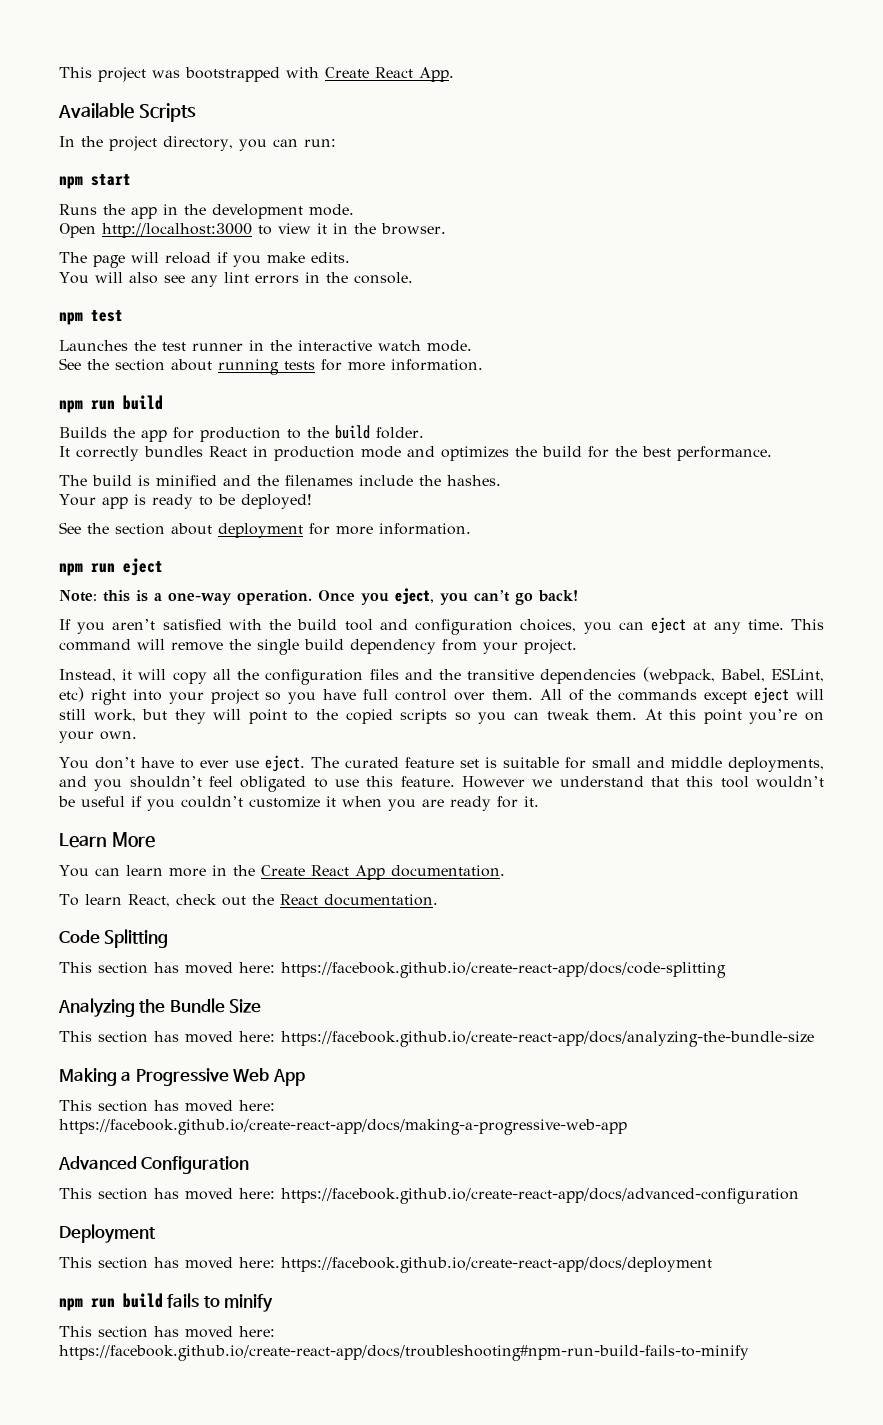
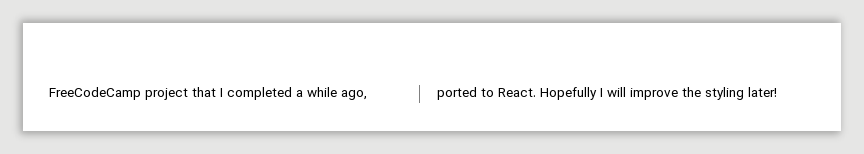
[59,67,454,82] [58,103,196,122] [59,136,336,151] [59,174,131,189] [59,204,354,219] [59,223,446,238] [59,252,350,268] [59,272,413,287] [59,310,123,325] [59,340,472,352] [59,358,483,375] [59,395,163,413] [59,425,424,442] [59,446,772,461] [59,475,501,486] [59,494,312,509] [59,522,471,538] [59,558,163,576] [59,588,578,605] [59,617,825,635] [59,639,577,655] [59,667,824,685] [59,687,825,705] [59,709,824,724] [59,731,137,743] [59,755,825,772] [59,776,825,792] [58,796,539,811] [59,832,155,848] [59,865,505,880] [59,894,438,907] [59,929,169,948] [59,962,726,978] [58,998,262,1017] [59,1031,814,1047] [59,1068,305,1086] [59,1100,275,1112] [59,1119,627,1135] [58,1156,250,1174] [59,1188,799,1204] [59,1224,156,1243] [59,1257,712,1273] [59,1293,274,1312] [59,1326,275,1338] [59,1345,749,1361] This project was bootstrapped with Create React App. // Available Scripts // In the project directory, you can run: // npm start // Runs the app in the development mode. // Open http://localhost:3000 to view it in the browser. // The page will reload if you make edits. // You will also see any lint errors in the console. // npm test // Launches the test runner in the interactive watch mode. // See the section about running tests for more information. // npm run build // Builds the app for production to the build folder. // It correctly bundles React in production mode and optimizes the build for the best performance. // The build is minified and the filenames include the hashes. // Your app is ready to be deployed! // See the section about deployment for more information. // npm run eject // Note: this is a one-way operation. Once you eject, you can’t go back! // If you aren’t satisfied with the build tool and configuration choices, you can eject at any time. This command will remove the single build dependency from your project. // Instead, it will copy all the configuration files and the transitive dependencies (webpack, Babel, ESLint, etc) right into your project so you have full control over them. All of the commands except eject will still work, but they will point to the copied scripts so you can tweak them. At this point you’re on your own. // You don’t have to ever use eject. The curated feature set is suitable for small and middle deployments, and you shouldn’t feel obligated to use this feature. However we understand that this tool wouldn’t be useful if you couldn’t customize it when you are ready for it. // Learn More // You can learn more in the Create React App documentation. // To learn React, check out the React documentation. // Code Splitting // This section has moved here: https://facebook.github.io/create-react-app/docs/code-splitting // Analyzing the Bundle Size // This section has moved here: https://facebook.github.io/create-react-app/docs/analyzing-the-bundle-size // Making a Progressive Web App // This section has moved here: https://facebook.github.io/create-react-app/docs/making-a-progressive-web-app // Advanced Configuration // This section has moved here: https://facebook.github.io/create-react-app/docs/advanced-configuration // Deployment // This section has moved here: https://facebook.github.io/create-react-app/docs/deployment // npm run build fails to minify // This section has moved here: https://facebook.github.io/create-react-app/docs/troubleshooting#npm-run-build-fails-to-minify -> [49,87,777,100] FreeCodeCamp project that I completed a while ago, ported to React. Hopefully I will improve the styling later!

